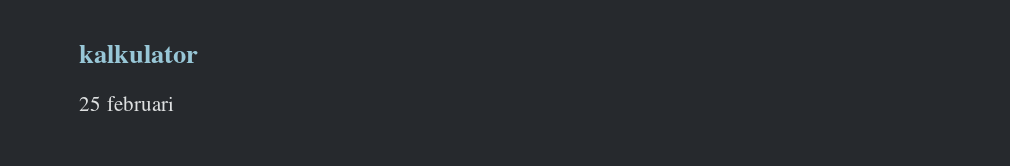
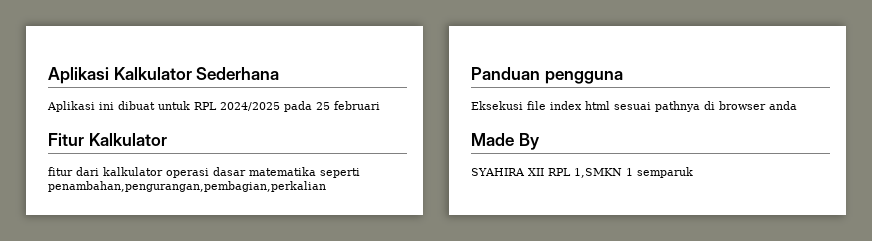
[79,45,198,63] [79,96,174,111] kalkulator // 25 februari -> [48,67,280,84] [47,101,380,112] [48,133,167,146] [48,167,360,178] [48,181,326,192] [471,67,623,84] [471,101,797,112] [471,133,540,150] [471,167,693,178] Aplikasi Kalkulator Sederhana // Aplikasi ini dibuat untuk RPL 2024/2025 pada 25 februari // Fitur Kalkulator // fitur dari kalkulator operasi dasar matematika seperti penambahan,pengurangan,pembagian,perkalian // Panduan pengguna // Eksekusi file index html sesuai pathnya di browser anda // Made By // SYAHIRA XII RPL 1,SMKN 1 semparuk

